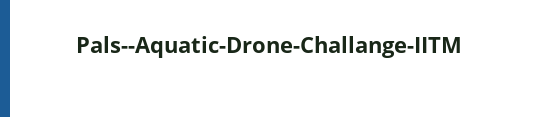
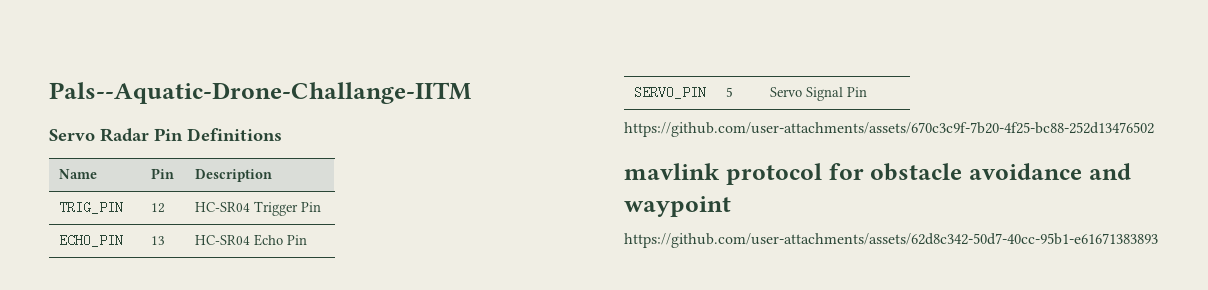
(462, 47) none -> [49,128,282,142] [58,169,97,179] [150,168,174,179] [194,169,272,182] [58,201,123,214] [150,203,165,213] [194,201,321,216] [58,234,123,247] [150,236,165,245] [194,234,307,246] [633,86,706,99] [725,87,733,97] [769,87,867,101] [624,122,1154,137] [624,163,1131,185] [624,196,731,217] [624,233,1158,248] // Servo Radar Pin Definitions // Name | Pin | Description // TRIG_PIN | 12 | HC-SR04 Trigger Pin // ECHO_PIN | 13 | HC-SR04 Echo Pin // SERVO_PIN | 5 | Servo Signal Pin // https://github.com/user-attachments/assets/670c3c9f-7b20-4f25-bc88-252d13476502 // mavlink protocol for obstacle avoidance and waypoint // https://github.com/user-attachments/assets/62d8c342-50d7-40cc-95b1-e61671383893

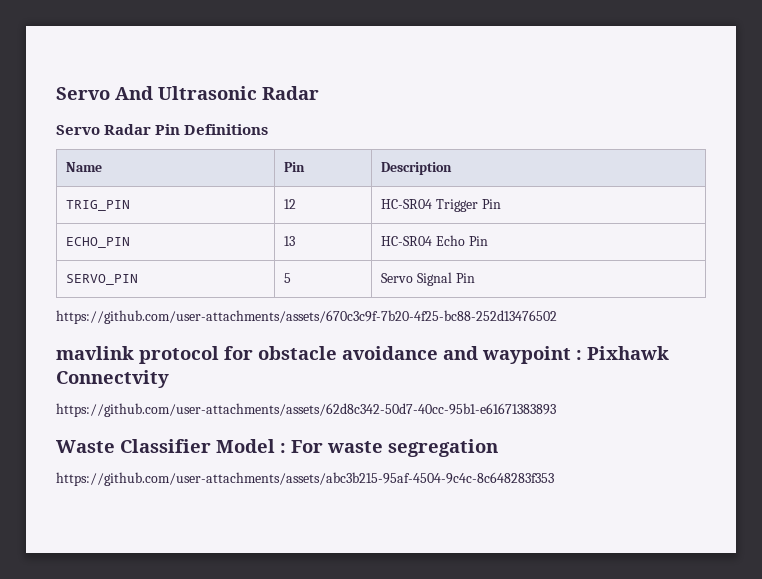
[49,82,472,104] Pals--Aquatic-Drone-Challange-IITM -> [56,86,319,100] Servo And Ultrasonic Radar
[624,233,1158,248] // https://github.com/user-attachments/assets/62d8c342-50d7-40cc-95b1-e61671383893 -> [576,346,669,360] [56,370,169,388] [56,403,556,417] [56,439,498,457] [56,472,554,486] : Pixhawk Connectvity // https://github.com/user-attachments/assets/62d8c342-50d7-40cc-95b1-e61671383893 // Waste Classifier Model : For waste segregation // https://github.com/user-attachments/assets/abc3b215-95af-4504-9c4c-8c648283f353

